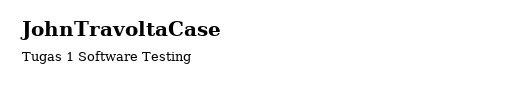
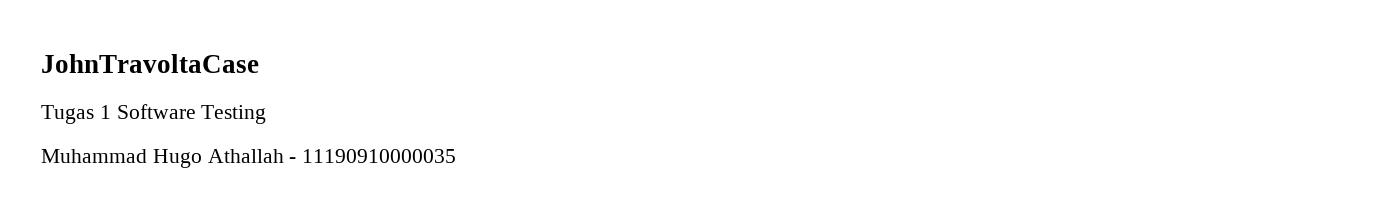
(191, 58) none -> [41,149,457,168] // Muhammad Hugo Athallah - 11190910000035

